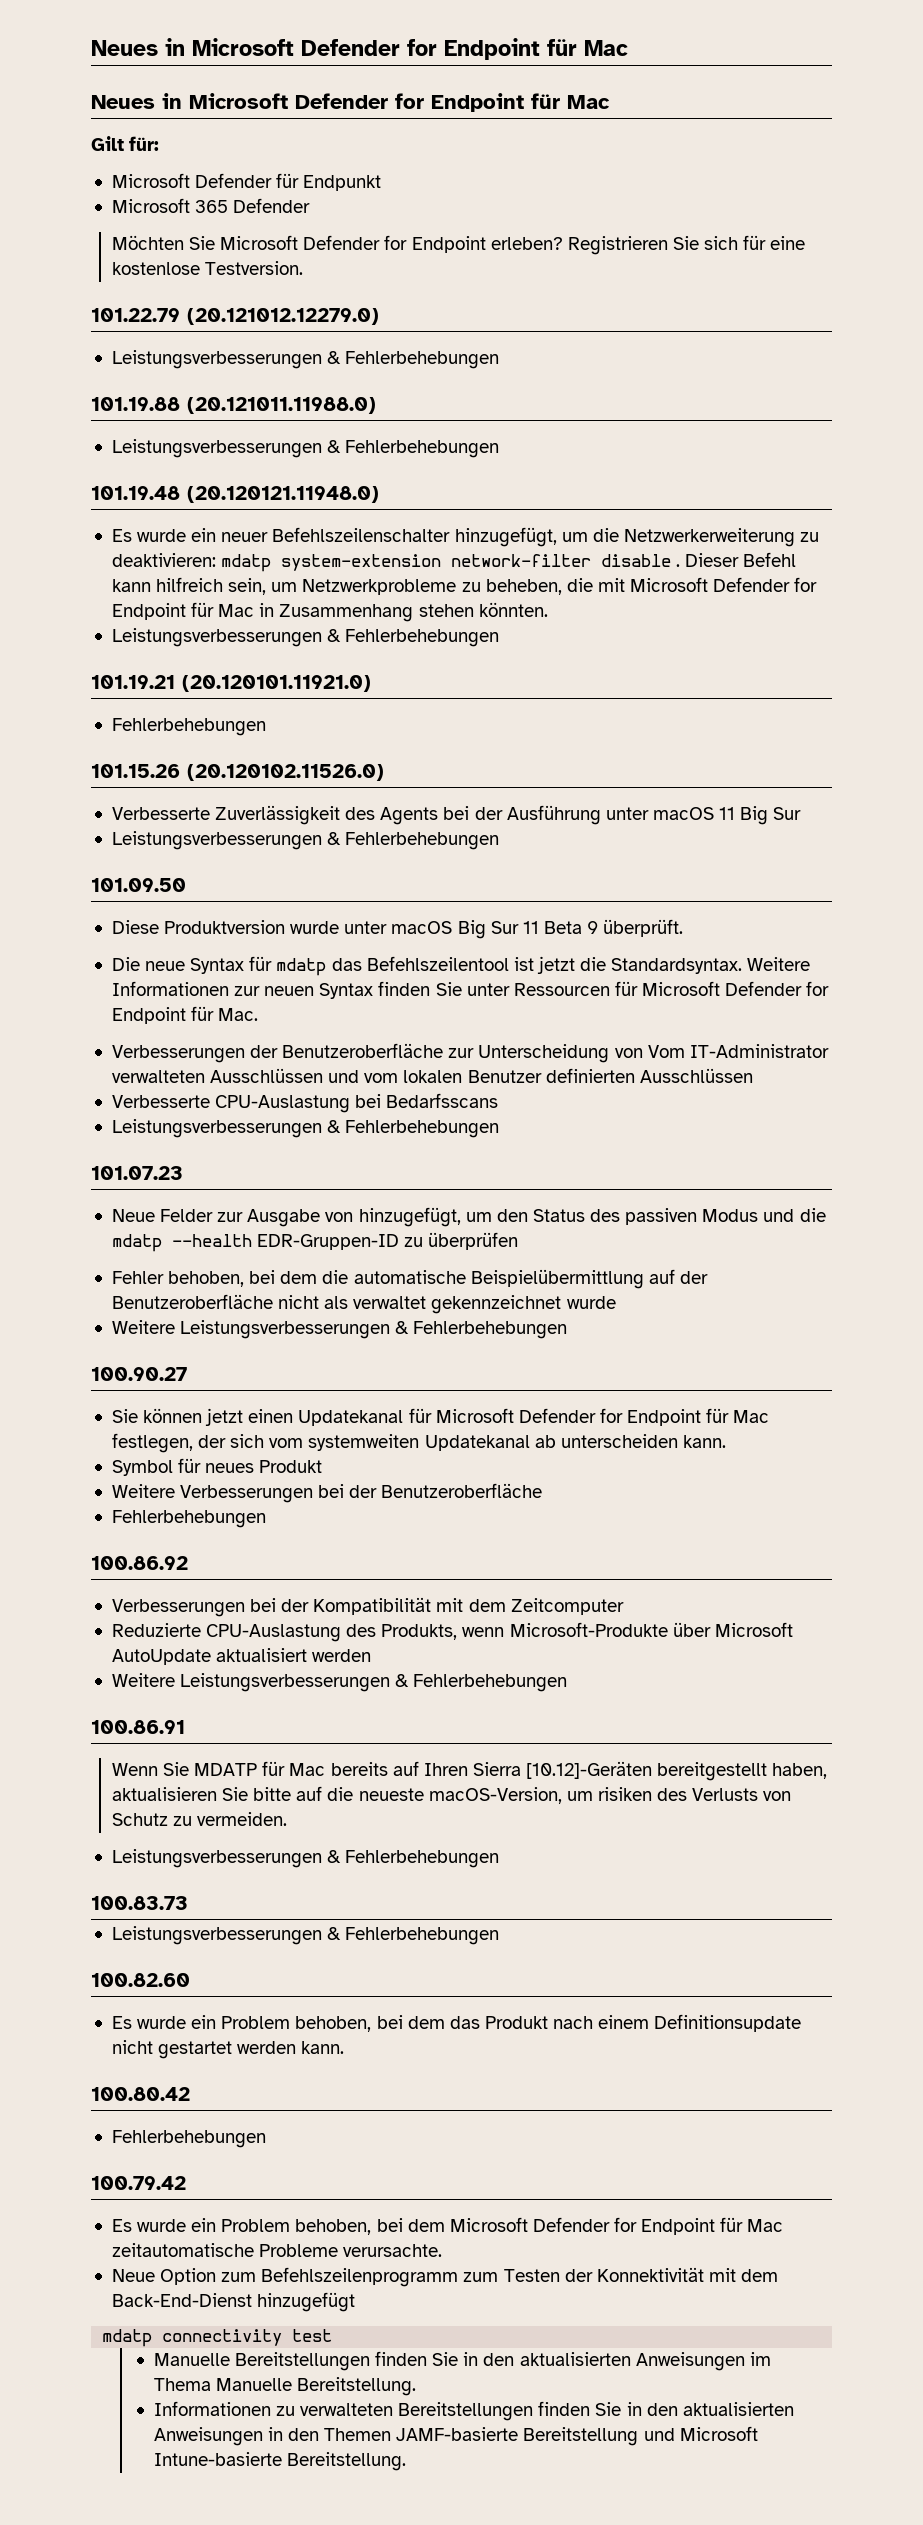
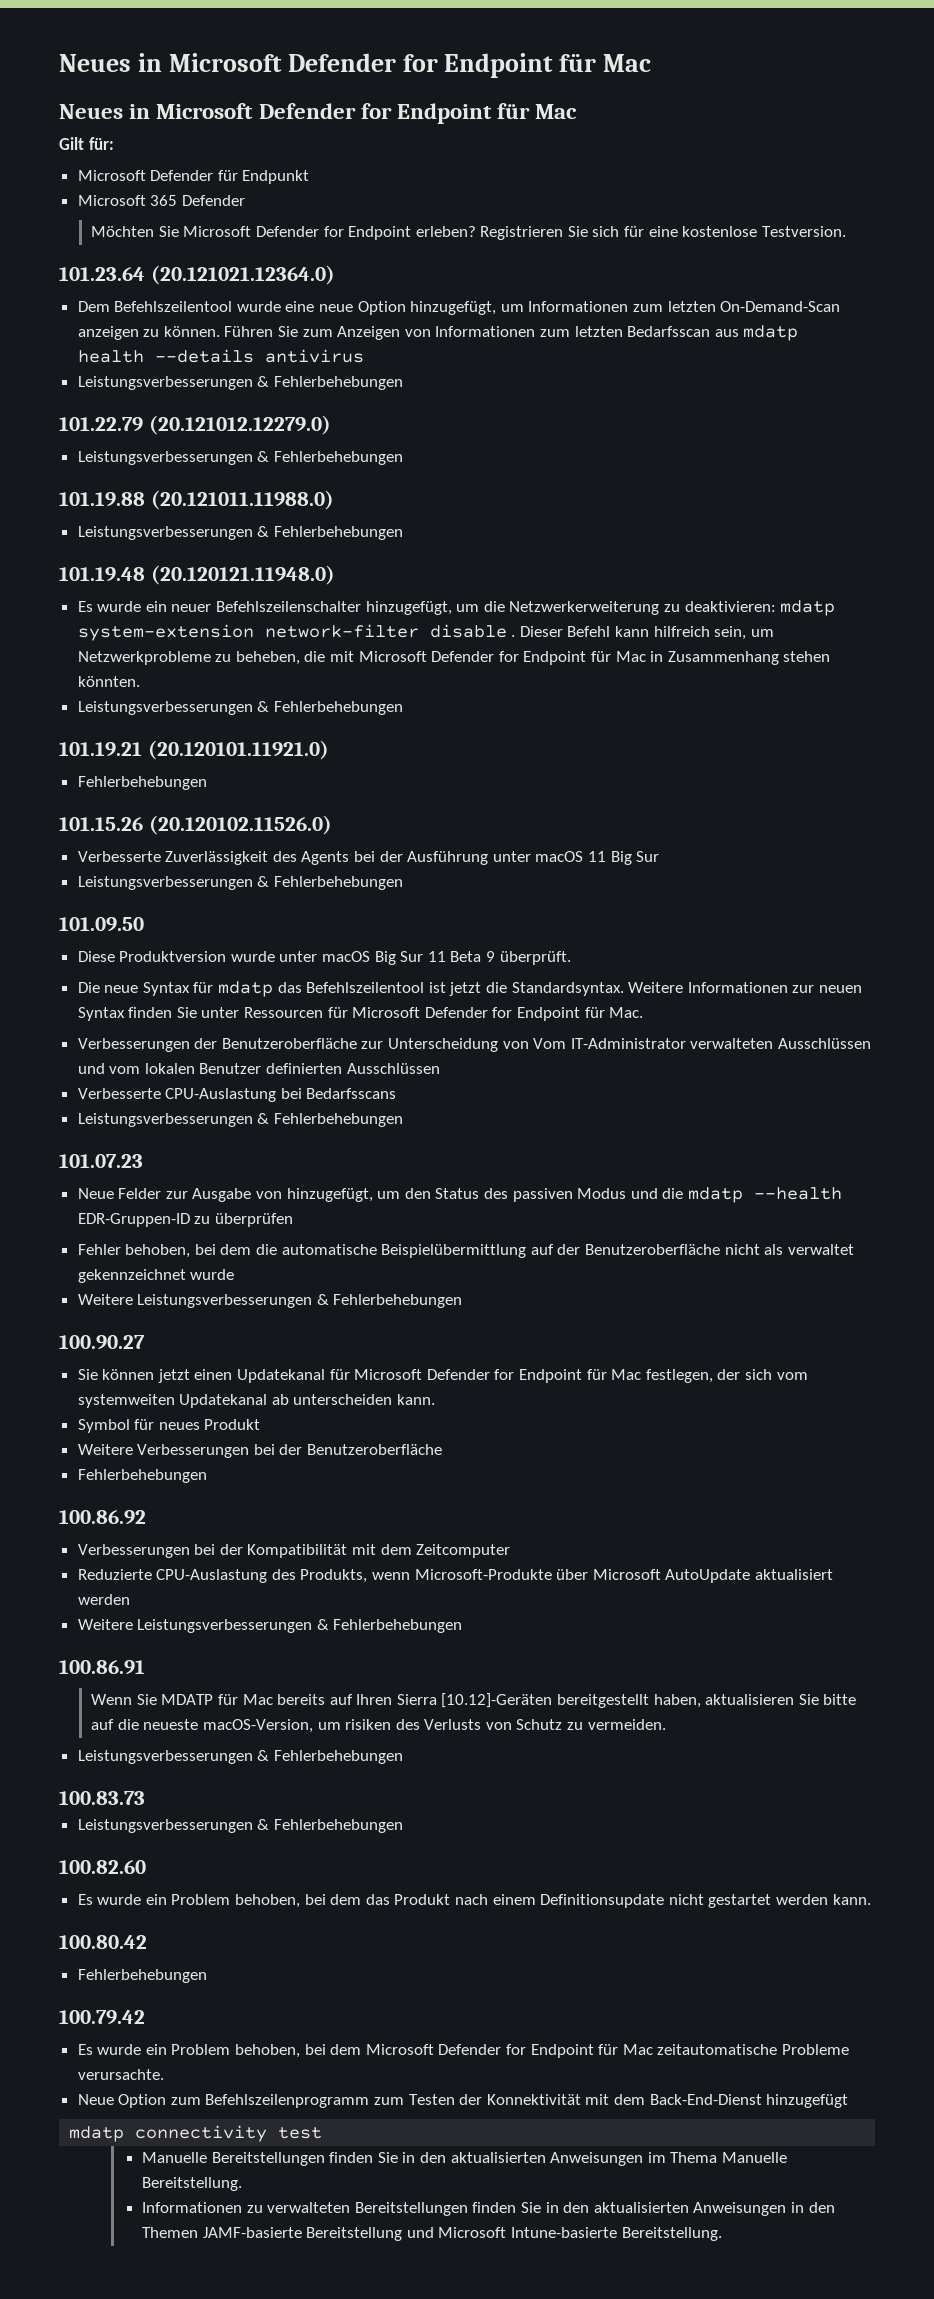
(304, 268) none -> [59,265,335,285] [77,301,841,315] [77,325,799,341] [77,349,364,363] [77,376,403,390] // 101.23.64 (20.121021.12364.0) // Dem Befehlszeilentool wurde eine neue Option hinzugefügt, um Informationen zum letzten On-Demand-Scan anzeigen zu können. Führen Sie zum Anzeigen von Informationen zum letzten Bedarfsscan aus mdatp health --details antivirus // Leistungsverbesserungen & Fehlerbehebungen

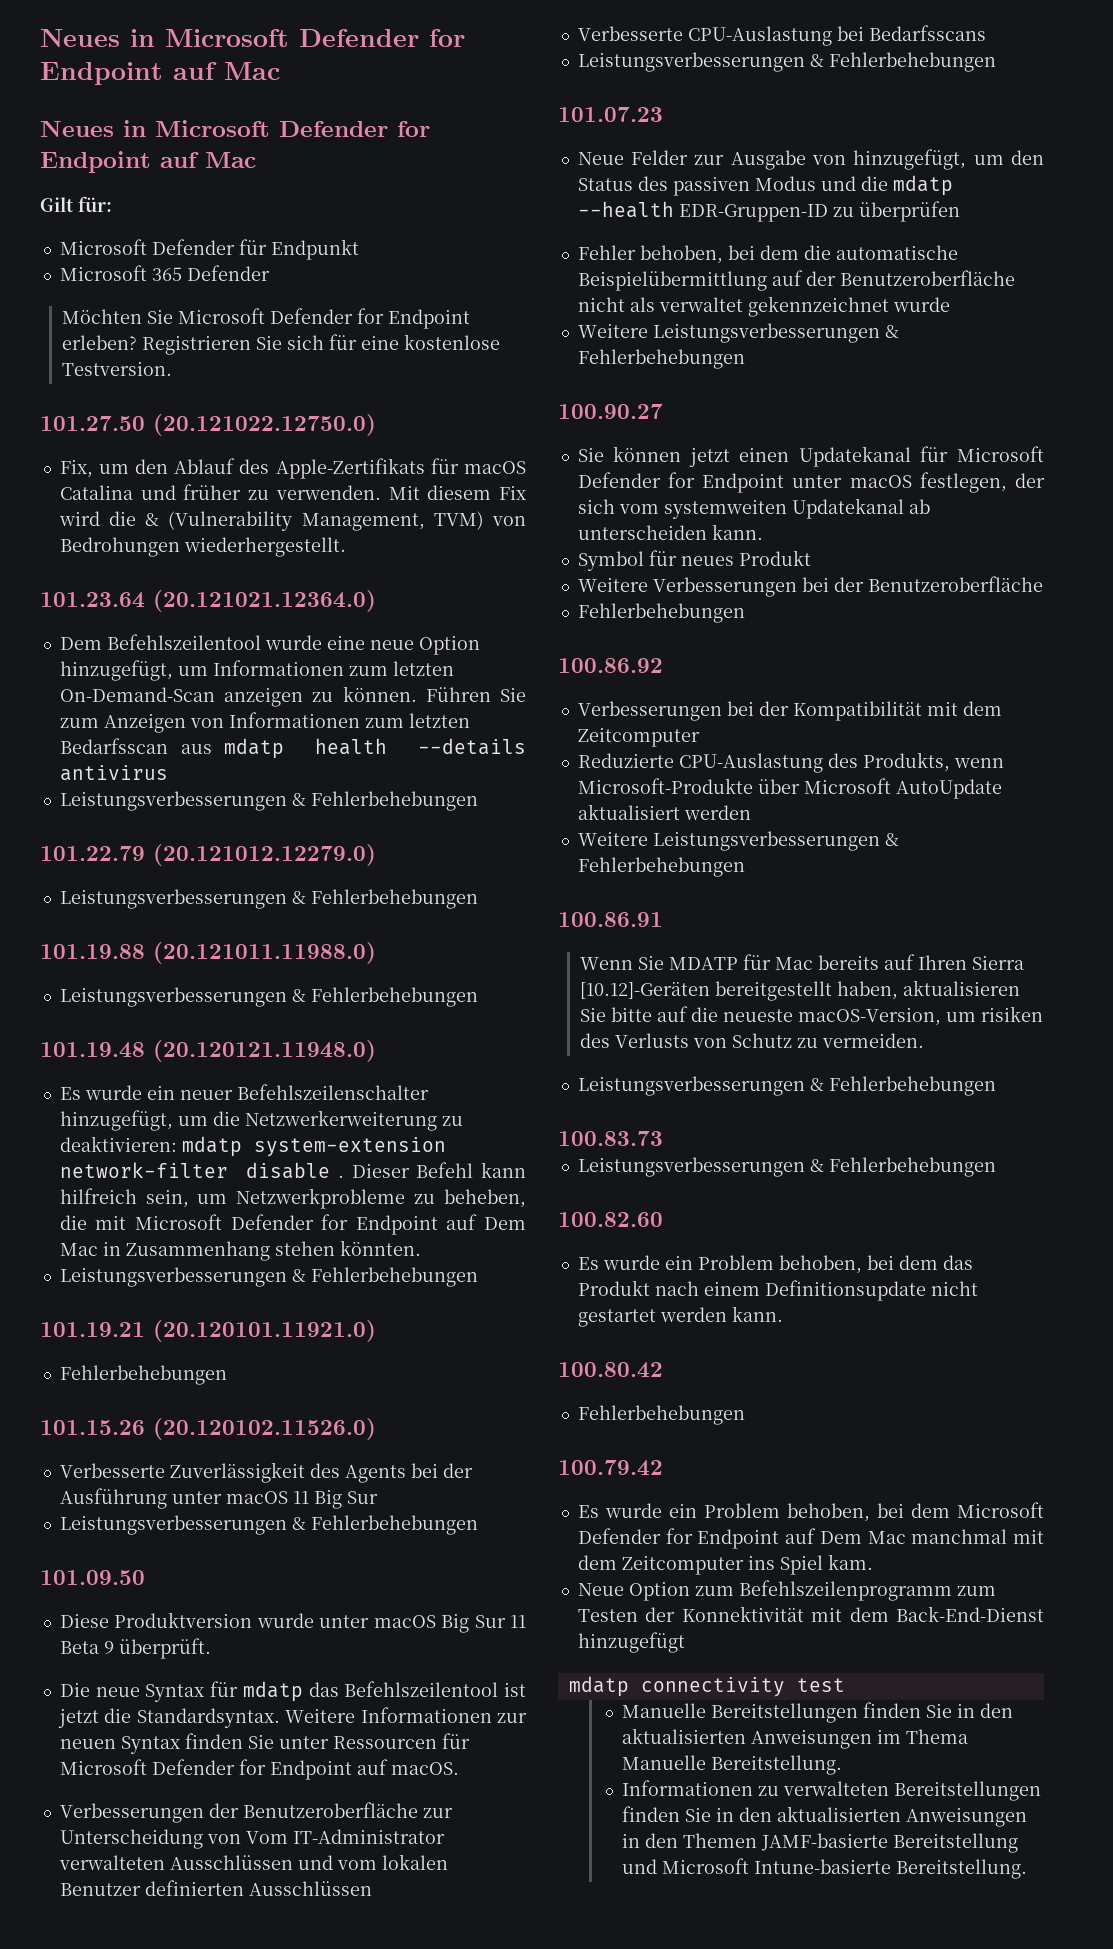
[59,53,597,78] Neues in Microsoft Defender for Endpoint für -> [40,29,465,47] [40,62,217,85] Neues in Microsoft Defender for Endpoint auf
[497,103,531,119] für -> [160,152,199,168] auf
(846, 231) none -> [40,414,376,436] [59,458,526,479] [59,484,526,500] [58,511,526,531] [59,537,346,557] // 101.27.50 (20.121022.12750.0) // Fix, um den Ablauf des Apple-Zertifikats für macOS Catalina und früher zu verwenden. Mit diesem Fix wird die & (Vulnerability Management, TVM) von Bedrohungen wiederhergestellt.
[591,651,612,662] für -> [446,1214,527,1230] auf Dem
[584,1007,644,1018] für Mac. -> [356,1759,459,1775] auf macOS.
[586,1369,642,1380] für Mac -> [792,475,912,488] unter macOS
[598,2044,849,2055] [77,2069,164,2080] für Mac zeitautomatische Probleme verursachte. -> [785,1528,1044,1544] [577,1554,873,1575] auf Dem Mac manchmal mit dem Zeitcomputer ins Spiel kam.

